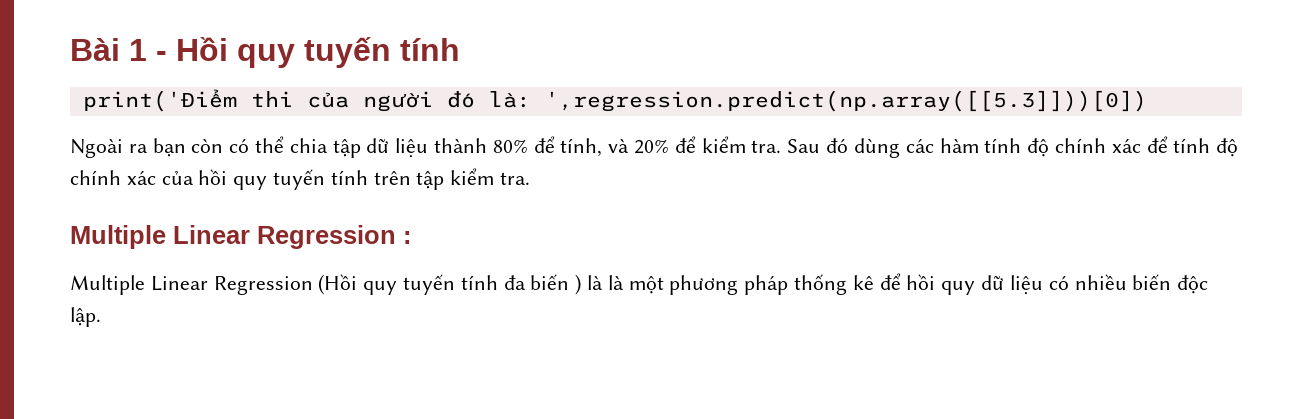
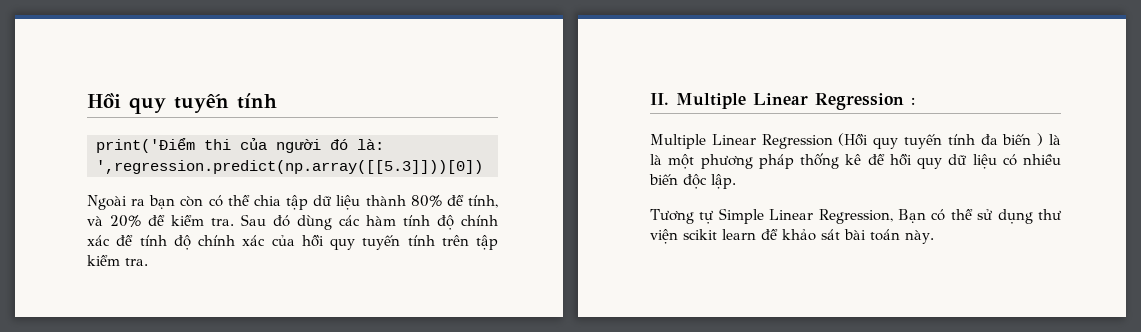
[70,38,167,61] Bài 1 - -> (87, 100) none
(531, 178) none -> [650,93,669,105] II.
(101, 317) none -> [650,208,1062,224] [650,229,934,244] // Tương tự Simple Linear Regression, Bạn có thể sử dụng thư viện scikit learn để khảo sát bài toán này.

